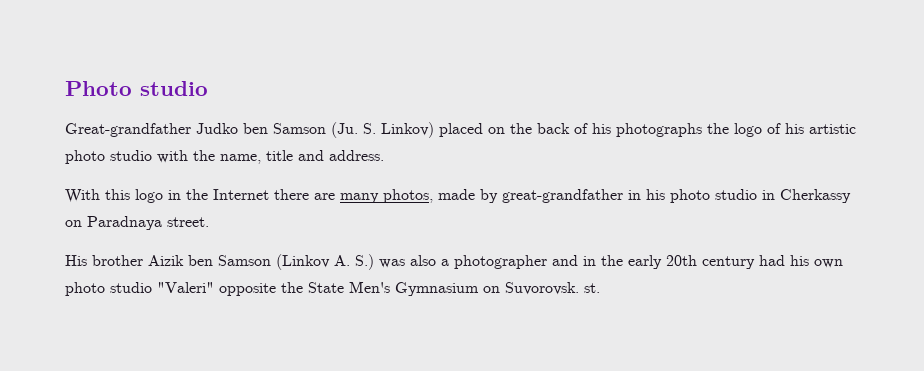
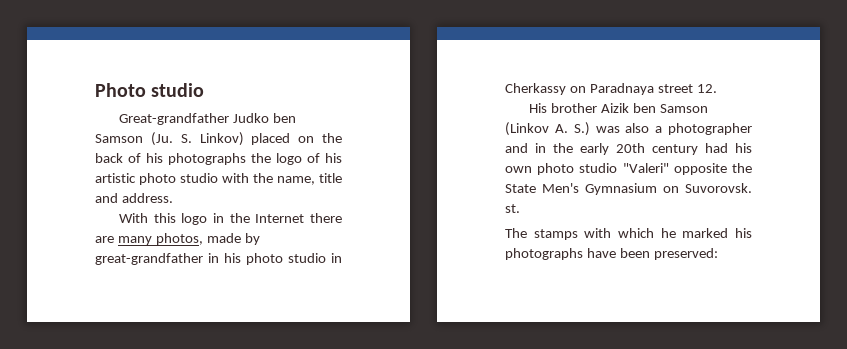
[167,217,209,227] street. -> [657,84,717,93] street 12.
(600, 288) none -> [505,228,752,240] [505,248,718,260] // The stamps with which he marked his photographs have been preserved:

